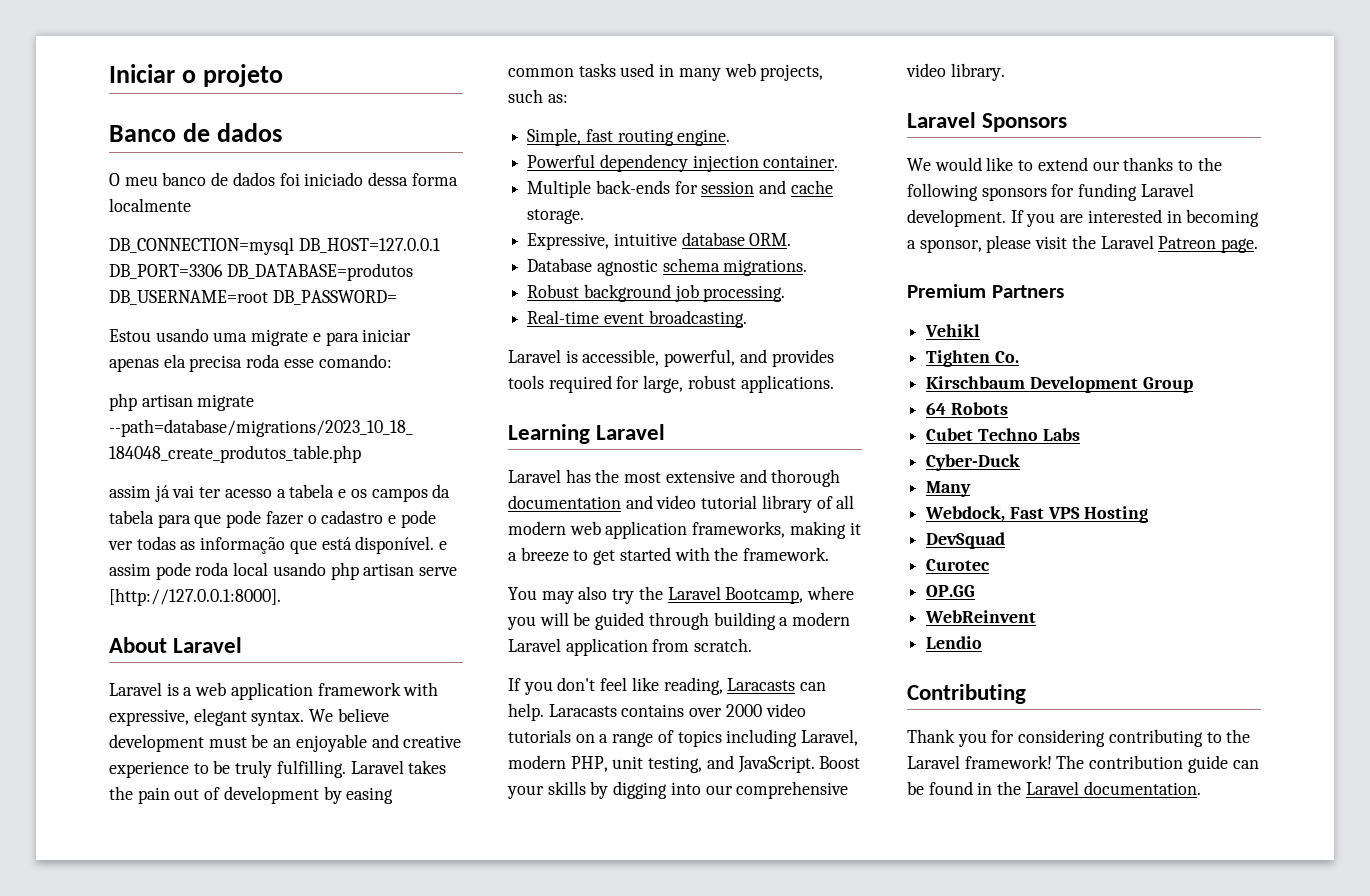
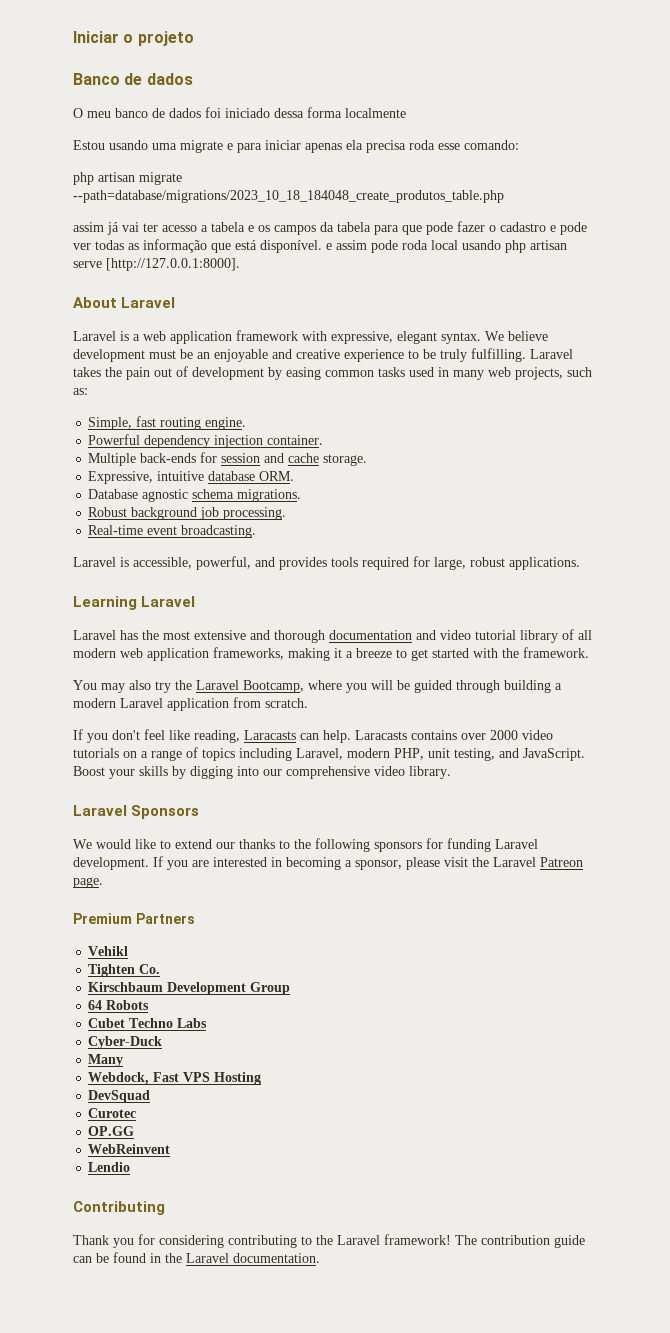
[109,237,440,255] [109,263,413,281] [109,290,397,305] // DB_CONNECTION=mysql DB_HOST=127.0.0.1 DB_PORT=3306 DB_DATABASE=produtos DB_USERNAME=root DB_PASSWORD= -> (406, 113) none

